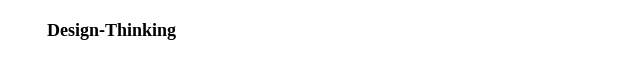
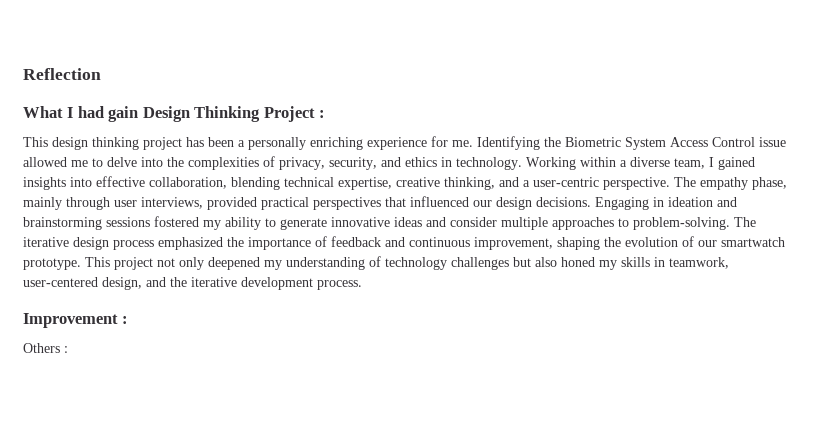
[47,23,176,40] Design-Thinking -> [23,68,101,80] [23,106,326,122] [23,136,786,150] [23,156,755,170] [23,176,787,190] [23,196,737,210] [23,216,756,230] [23,236,785,250] [23,256,729,270] [23,277,362,290] [23,313,129,328] [23,343,68,353] Reflection // What I had gain Design Thinking Project : // This design thinking project has been a personally enriching experience for me. Identifying the Biometric System Access Control issue allowed me to delve into the complexities of privacy, security, and ethics in technology. Working within a diverse team, I gained insights into effective collaboration, blending technical expertise, creative thinking, and a user-centric perspective. The empathy phase, mainly through user interviews, provided practical perspectives that influenced our design decisions. Engaging in ideation and brainstorming sessions fostered my ability to generate innovative ideas and consider multiple approaches to problem-solving. The iterative design process emphasized the importance of feedback and continuous improvement, shaping the evolution of our smartwatch prototype. This project not only deepened my understanding of technology challenges but also honed my skills in teamwork, user-centered design, and the iterative development process. // Improvement : // Others :

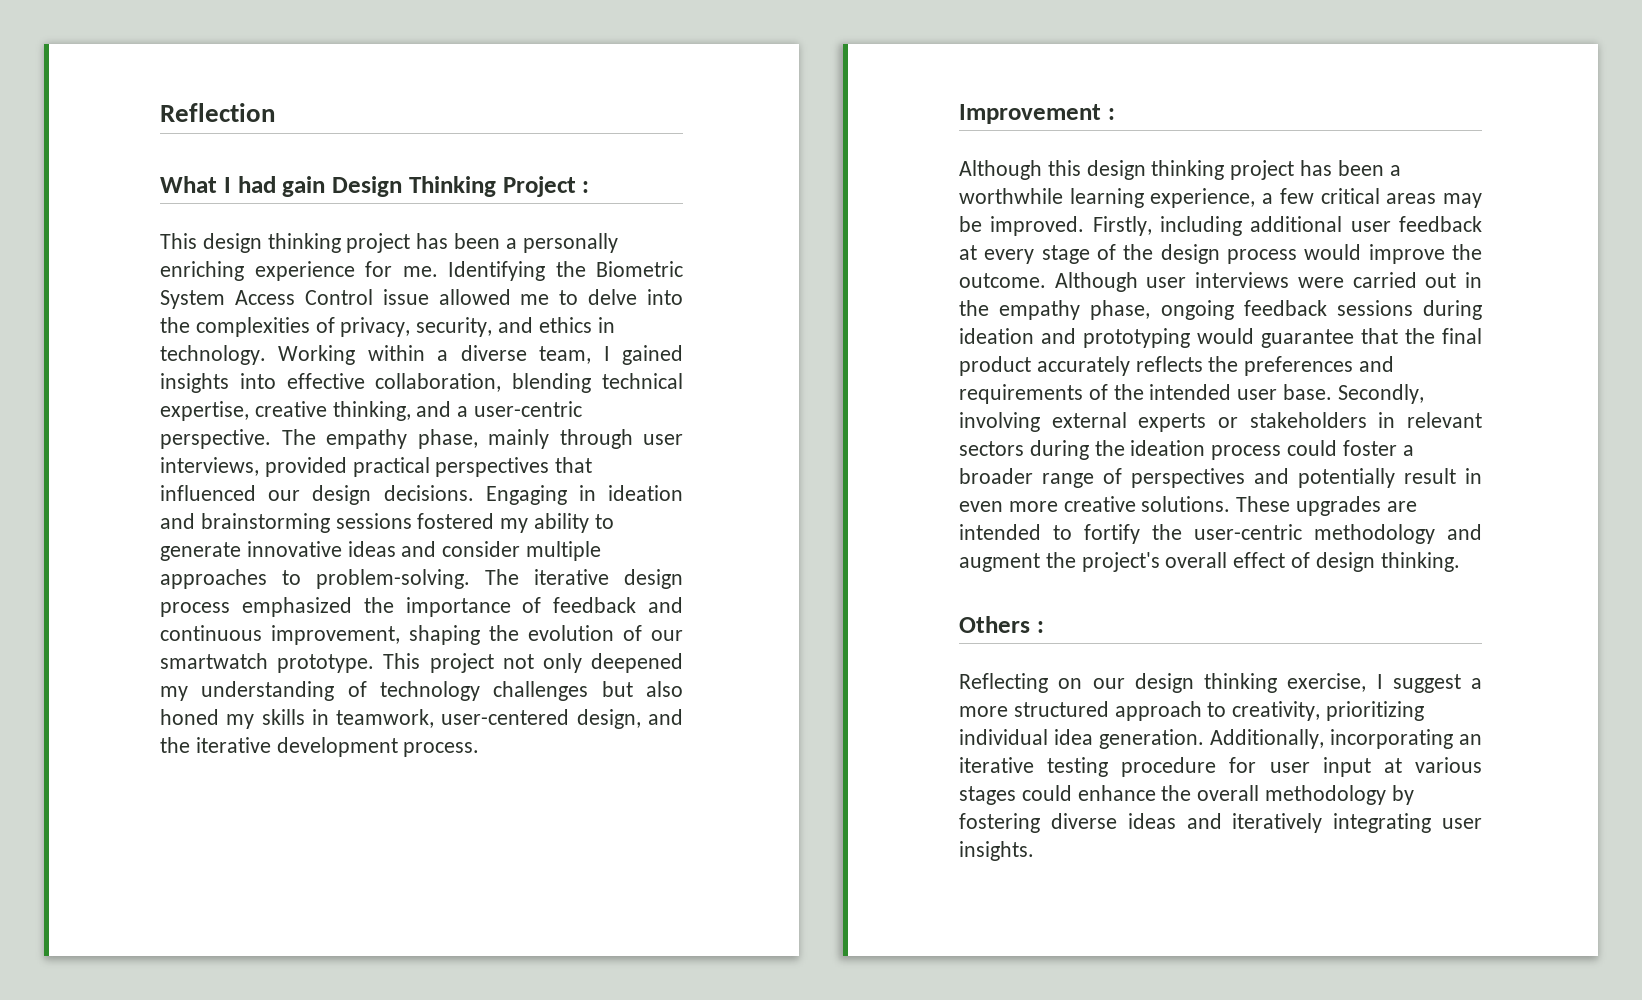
[23,343,68,353] Others : -> [959,160,1401,180] [959,188,1482,208] [959,216,1482,236] [959,244,1482,264] [959,272,1482,292] [959,300,1482,320] [959,328,1482,348] [959,356,1395,376] [959,384,1424,404] [959,412,1482,432] [959,440,1414,460] [959,468,1482,488] [959,496,1417,516] [959,524,1482,544] [959,552,1460,572] [959,616,1044,633] [959,673,1482,693] [959,701,1425,721] [959,729,1482,749] [959,757,1482,777] [959,785,1414,805] [959,813,1482,833] [959,841,1034,861] Although this design thinking project has been a worthwhile learning experience, a few critical areas may be improved. Firstly, including additional user feedback at every stage of the design process would improve the outcome. Although user interviews were carried out in the empathy phase, ongoing feedback sessions during ideation and prototyping would guarantee that the final product accurately reflects the preferences and requirements of the intended user base. Secondly, involving external experts or stakeholders in relevant sectors during the ideation process could foster a broader range of perspectives and potentially result in even more creative solutions. These upgrades are intended to fortify the user-centric methodology and augment the project's overall effect of design thinking. // Others : // Reflecting on our design thinking exercise, I suggest a more structured approach to creativity, prioritizing individual idea generation. Additionally, incorporating an iterative testing procedure for user input at various stages could enhance the overall methodology by fostering diverse ideas and iteratively integrating user insights.

